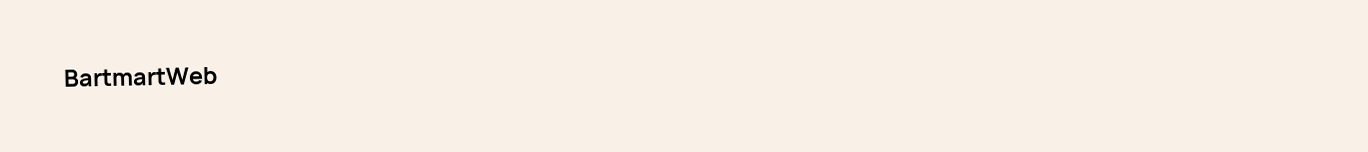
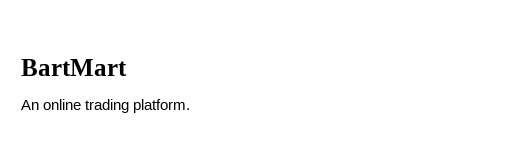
[63,66,218,87] BartmartWeb -> [21,59,127,76] [21,99,191,113] BartMart // An online trading platform.

